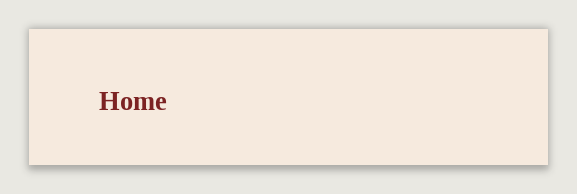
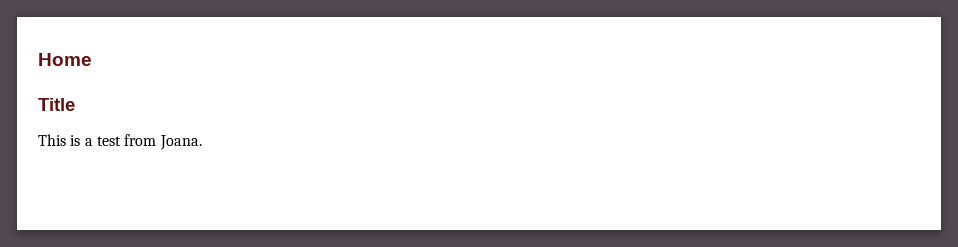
(167, 101) none -> [38,98,75,111] [38,134,202,150] // Title // This is a test from Joana.

